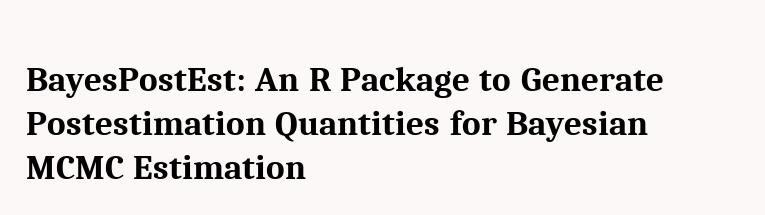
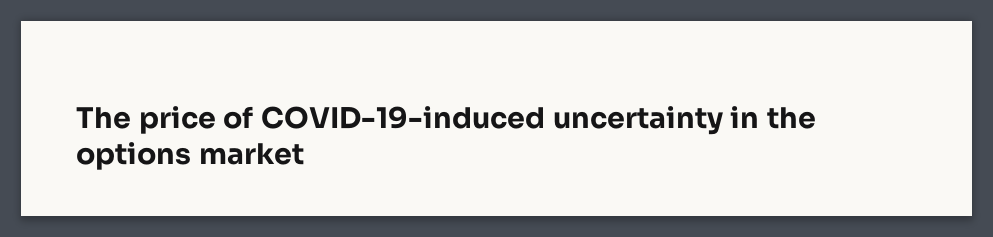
[26,66,664,98] [26,110,648,142] [26,155,307,179] BayesPostEst: An R Package to Generate Postestimation Quantities for Bayesian MCMC Estimation -> [76,106,817,135] [76,142,304,170] The price of COVID-19-induced uncertainty in the options market

